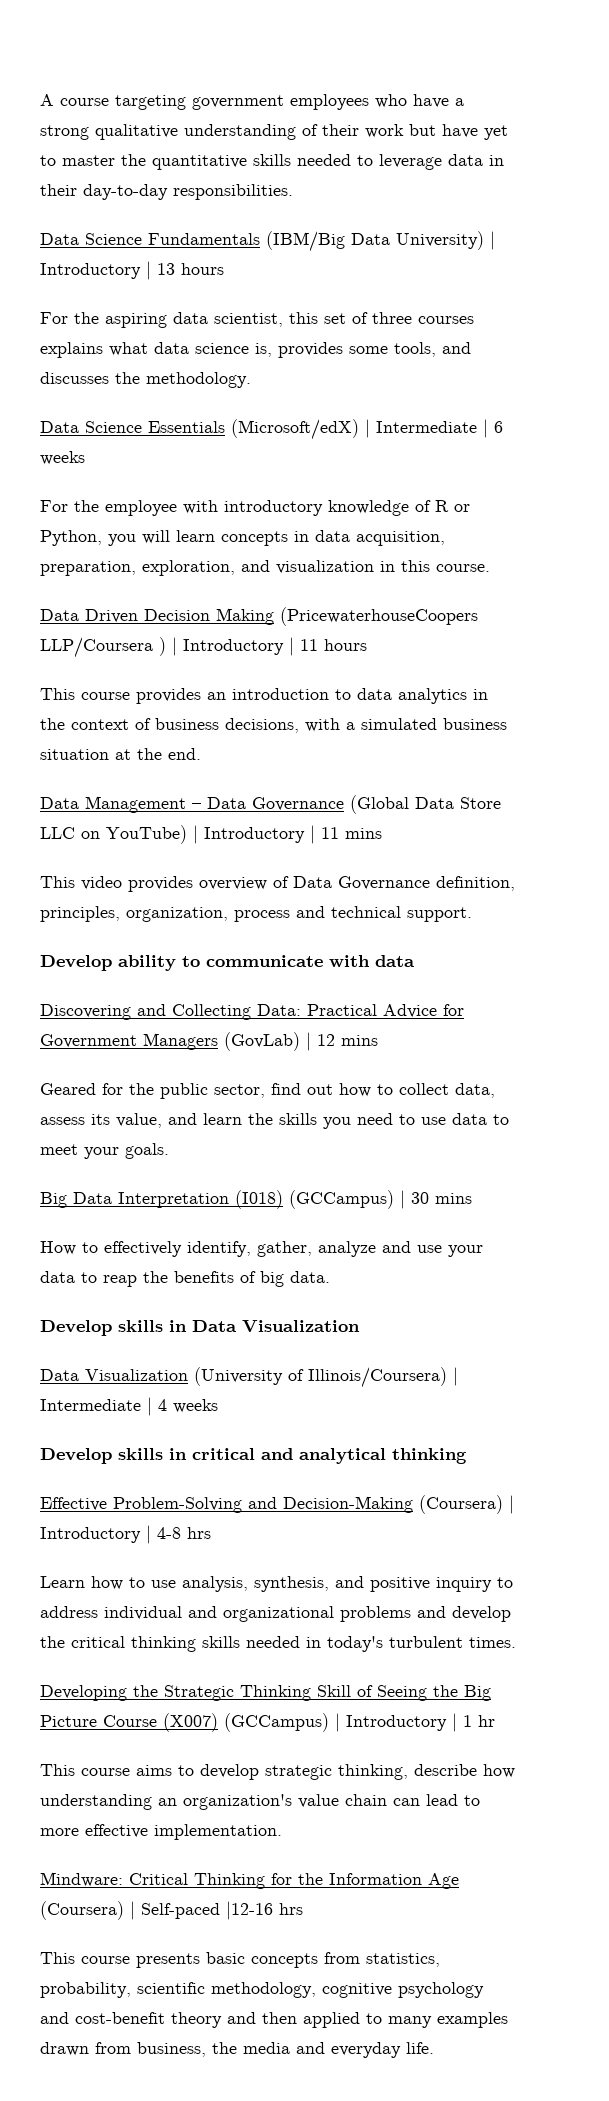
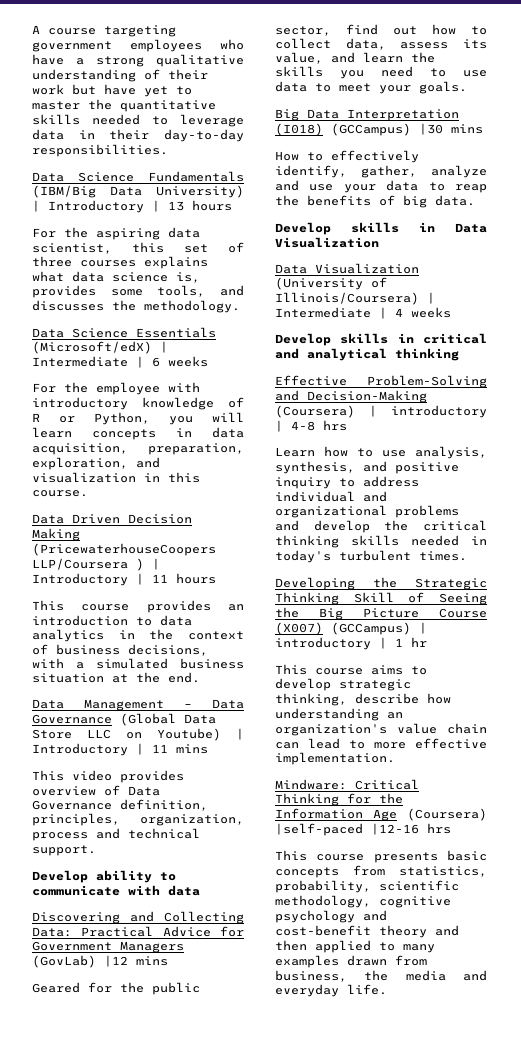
[106,825,187,844] YouTube) -> [157,728,221,741] Youtube)
[306,1032,335,1051] | 12 -> [104,955,128,967] |12
[400,1190,429,1209] | 30 -> [419,123,443,135] |30
[40,1527,141,1543] Introductory -> [391,405,487,418] introductory
[346,1715,447,1731] Introductory -> [275,637,371,650] introductory
[130,1901,220,1920] | Self-paced -> [275,823,363,836] |self-paced

